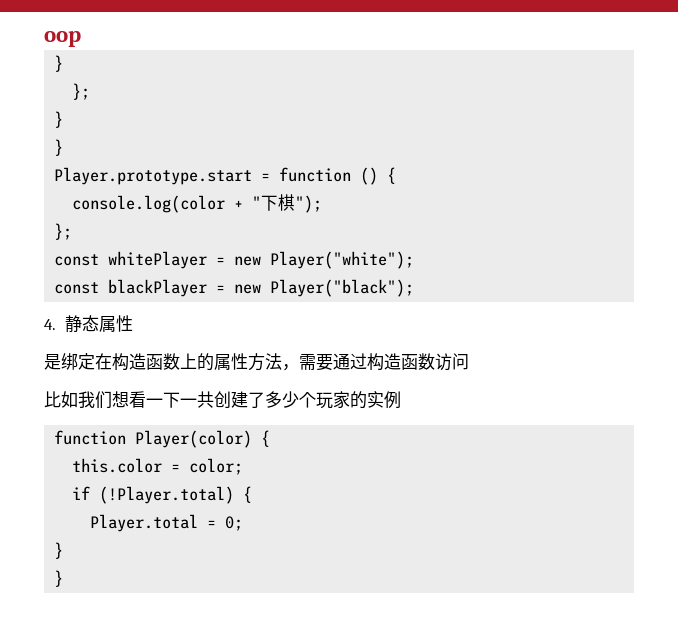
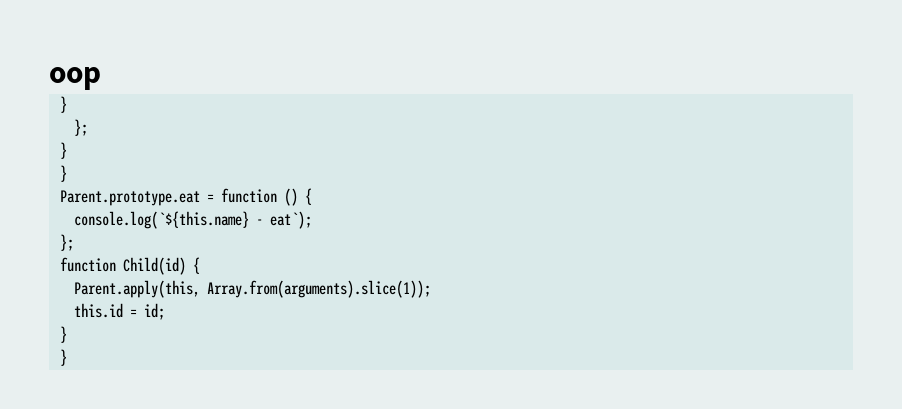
[54,167,253,185] Player.prototype.start -> [59,190,200,206] Parent.prototype.eat
[72,194,323,213] [54,223,73,240] [54,251,415,269] [54,279,415,297] [44,315,133,332] [44,353,469,371] [44,391,401,409] [54,430,271,448] [72,458,244,475] [72,486,253,504] [90,514,244,532] console.log(color + "下棋"); // }; // const whitePlayer = new Player("white"); // const blackPlayer = new Player("black"); // 4.静态属性 // 是绑定在构造函数上的属性方法，需要通过构造函数访问 // 比如我们想看一下一共创建了多少个玩家的实例 // function Player(color) { // this.color = color; // if (!Player.total) { // Player.total = 0; -> [73,211,312,229] [59,234,74,251] [59,257,200,275] [73,280,431,298] [73,303,165,320] console.log(`${this.name} - eat`); // }; // function Child(id) { // Parent.apply(this, Array.from(arguments).slice(1)); // this.id = id;

